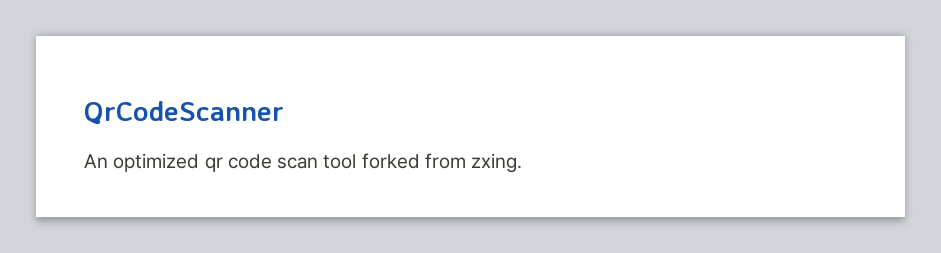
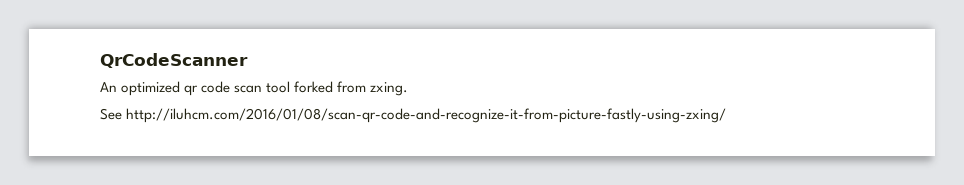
(523, 163) none -> [100,108,727,123] // See http://iluhcm.com/2016/01/08/scan-qr-code-and-recognize-it-from-picture-fastly-using-zxing/

